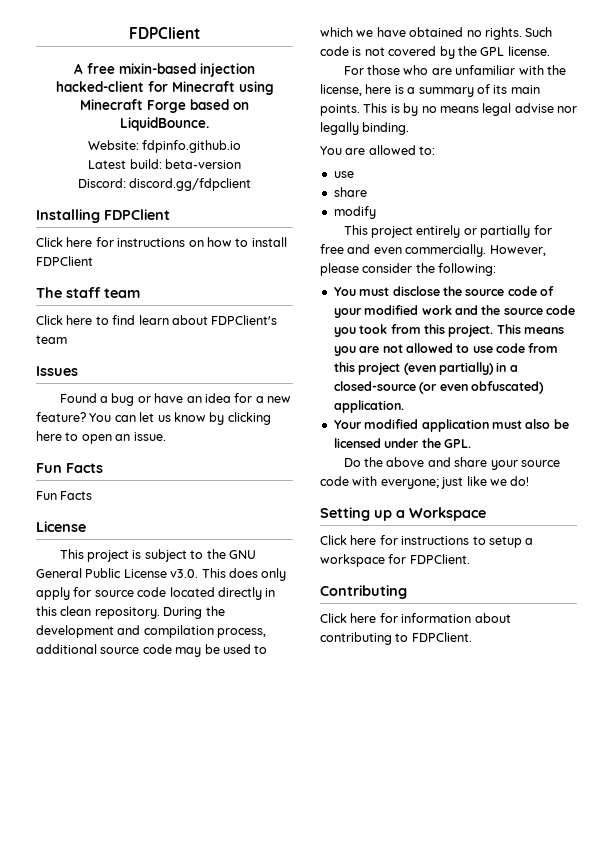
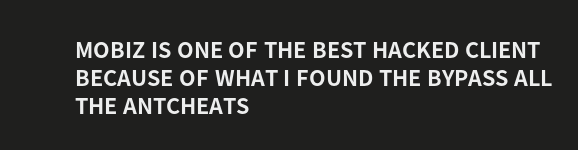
[129,27,200,39] [74,63,255,77] [55,81,274,95] [80,99,249,113] [120,117,209,131] [87,140,242,153] [88,159,241,169] [77,178,252,191] [36,209,170,223] [36,237,287,247] [36,256,93,266] [36,287,140,298] [36,315,278,325] [36,335,67,344] [36,366,78,376] [59,393,292,406] [36,412,271,425] [36,431,166,444] [36,463,103,473] [36,491,93,500] [36,521,86,532] [59,549,256,562] [36,568,287,581] [36,587,276,600] [36,606,225,619] [36,625,267,638] [36,644,268,657] [320,27,553,40] [320,46,550,59] [343,65,566,75] [320,84,540,97] [320,103,577,116] [320,122,410,135] [320,145,436,155] [333,171,354,178] [333,187,367,197] [333,206,376,219] [343,225,552,238] [320,244,546,257] [320,263,497,276] [333,286,554,296] [333,305,575,318] [333,324,564,337] [333,343,559,356] [333,362,518,375] [333,381,544,394] [333,400,404,413] [333,419,569,432] [333,438,471,448] [343,457,560,470] [320,476,530,489] [320,507,486,521] [320,535,534,548] [320,554,470,567] [320,585,407,599] [320,613,511,623] [320,632,472,645] FDPClient // A free mixin-based injection hacked-client for Minecraft using Minecraft Forge based on LiquidBounce. // Website: fdpinfo.github.io // Latest build: beta-version // Discord: discord.gg/fdpclient // Installing FDPClient // Click here for instructions on how to install FDPClient // The staff team // Click here to find learn about FDPClient's team // Issues // Found a bug or have an idea for a new feature? You can let us know by clicking here to open an issue. // Fun Facts // Fun Facts // License // This project is subject to the GNU General Public License v3.0. This does only apply for source code located directly in this clean repository. During the development and compilation process, additional source code may be used to which we have obtained no rights. Such code is not covered by the GPL license. // For those who are unfamiliar with the license, here is a summary of its main points. This is by no means legal advise nor legally binding. // You are allowed to: // use // share // modify // This project entirely or partially for free and even commercially. However, please consider the following: // You must disclose the source code of your modified work and the source code you took from this project. This means you are not allowed to use code from this project (even partially) in a closed-source (or even obfuscated) application. // Your modified application must also be licensed under the GPL. // Do the above and share your source code with everyone; just like we do! // Setting up a Workspace // Click here for instructions to setup a workspace for FDPClient. // Contributing // Click here for information about contributing to FDPClient. -> [75,42,540,58] [75,70,552,86] [75,98,249,114] MOBIZ IS ONE OF THE BEST HACKED CLIENT BECAUSE OF WHAT I FOUND THE BYPASS ALL THE ANTCHEATS

